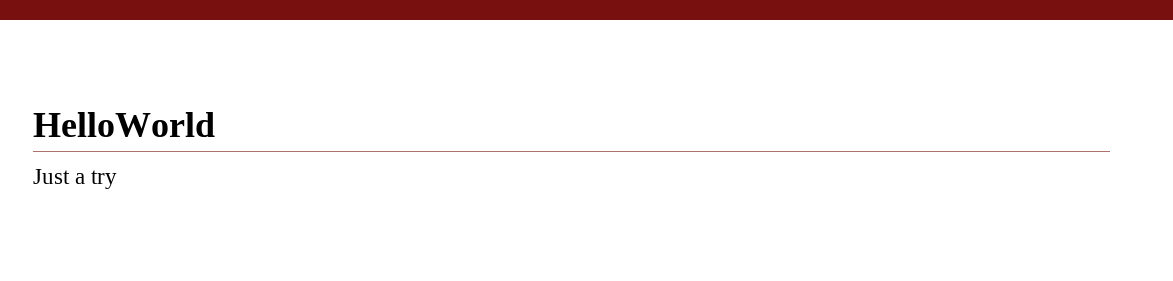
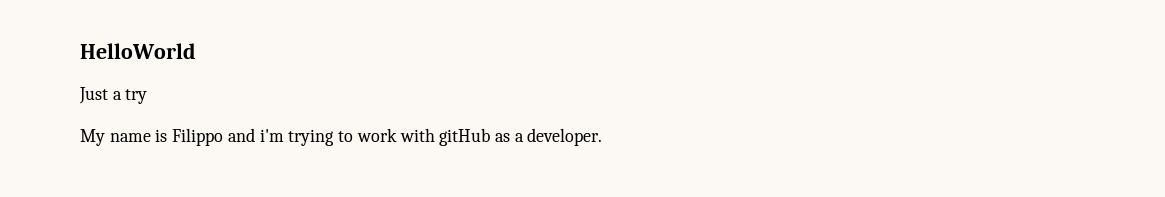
(118, 179) none -> [80,128,603,146] // My name is Filippo and i'm trying to work with gitHub as a developer.

